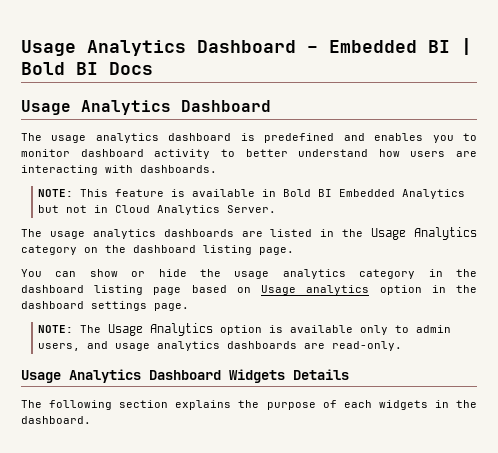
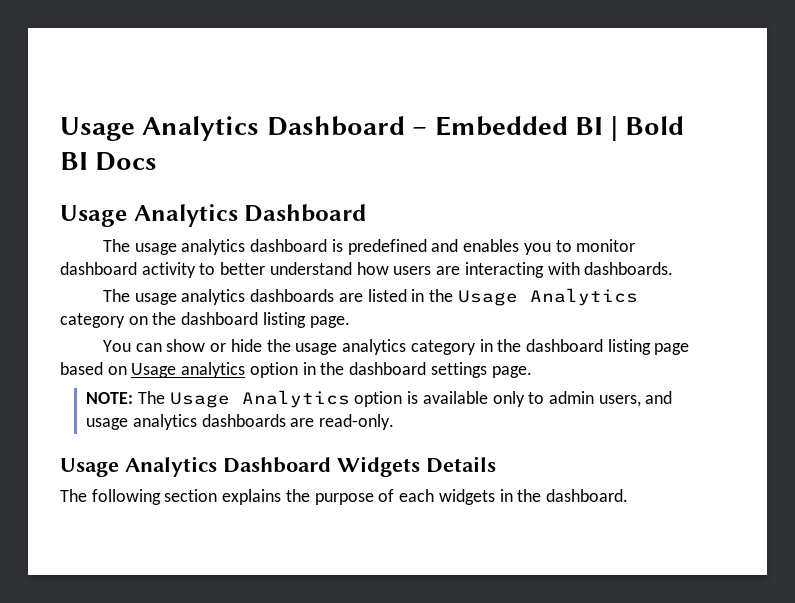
[38,189,466,199] [38,205,277,215] // NOTE: This feature is available in Bold BI Embedded Analytics but not in Cloud Analytics Server. -> (674, 268) none

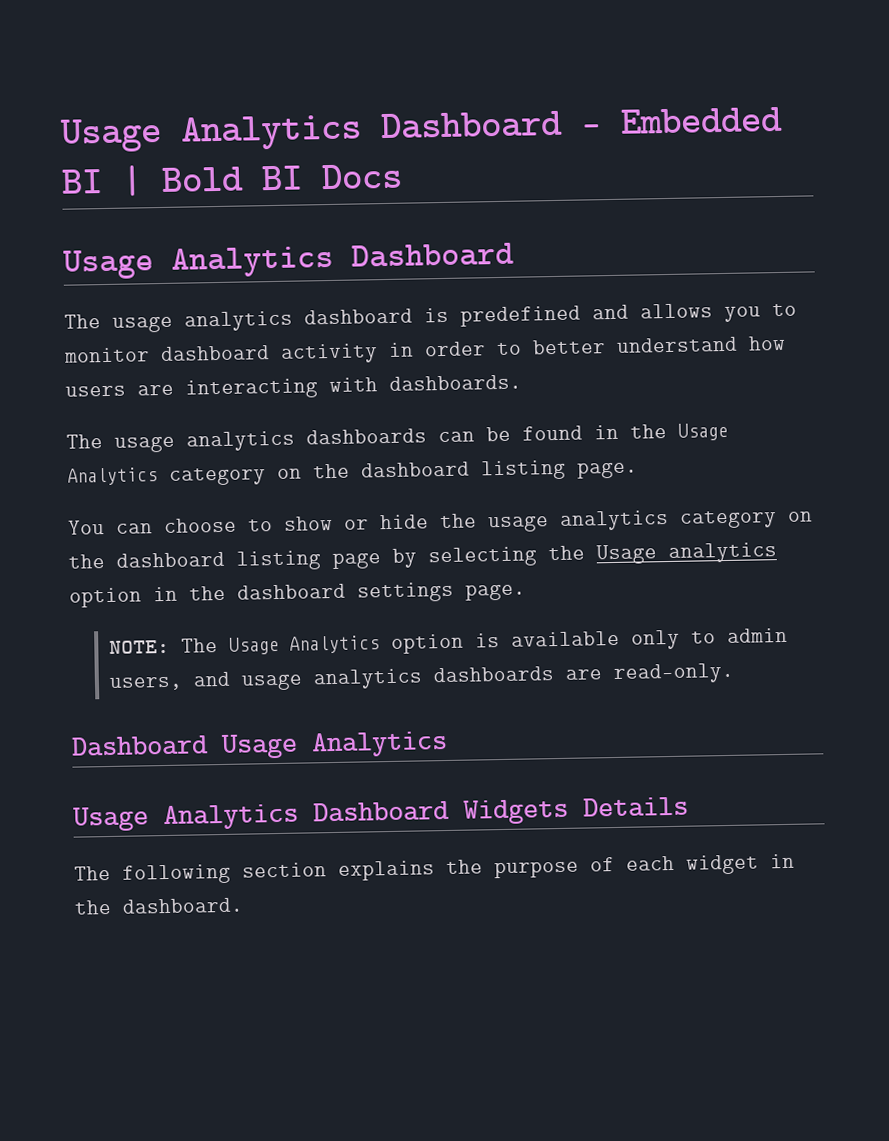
[463,239,520,252] enables -> [640,303,713,319] allows
(196, 270) none -> [388,341,486,357] in order
[338,289,407,302] are listed -> [438,425,583,443] can be found
(162, 347) none -> [164,517,273,533] choose to
[479,339,493,352] in -> [788,511,813,522] on
[60,362,127,375] based on -> [392,545,585,568] by selecting the
(395, 422) none -> [71,730,448,760] // Dashboard Usage Analytics
[438,489,495,505] widgets -> [686,854,759,875] widget

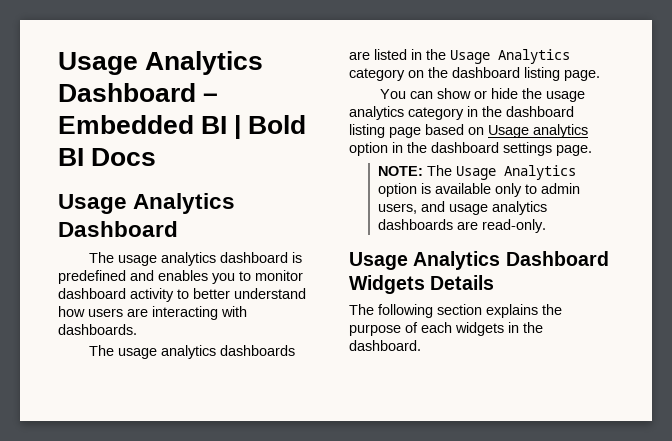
[640,303,713,319] allows -> [158,270,208,281] enables
[388,341,486,357] in order -> (174, 295) none
[438,425,583,443] can be found -> [349,49,407,60] are listed
[164,517,273,533] choose to -> (433, 95) none
[788,511,813,522] on -> [467,106,478,117] in
[392,545,585,568] by selecting the -> [425,124,484,135] based on
[71,730,448,760] // Dashboard Usage Analytics -> (546, 226) none
[686,854,759,875] widget -> [455,322,504,336] widgets

